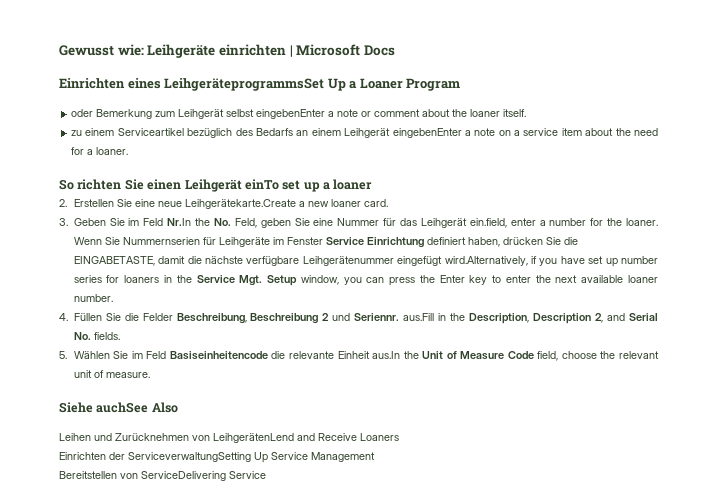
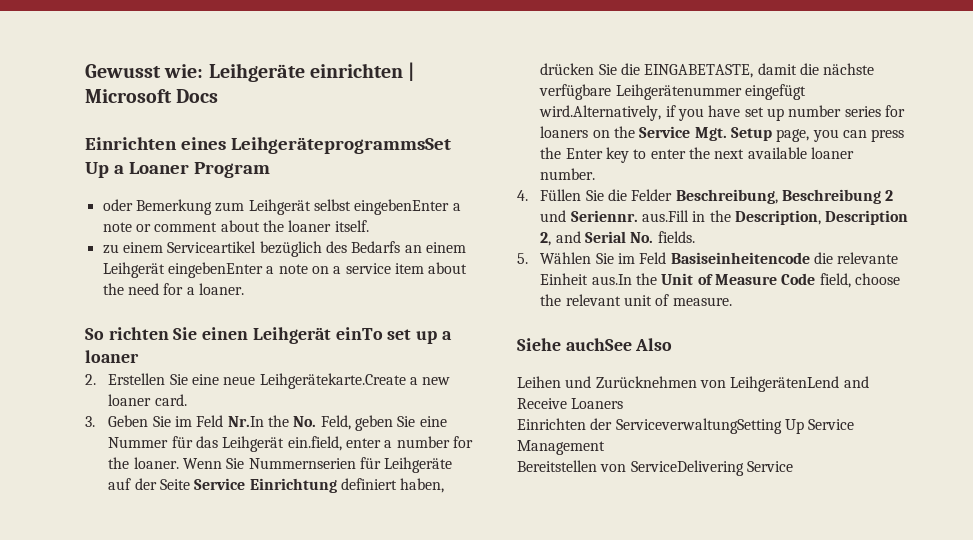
[272,237,323,245] im Fenster -> [108,478,191,490] auf der Seite
[164,275,173,283] in -> [592,130,610,138] on
[300,275,339,285] window, -> [776,129,810,142] page,

